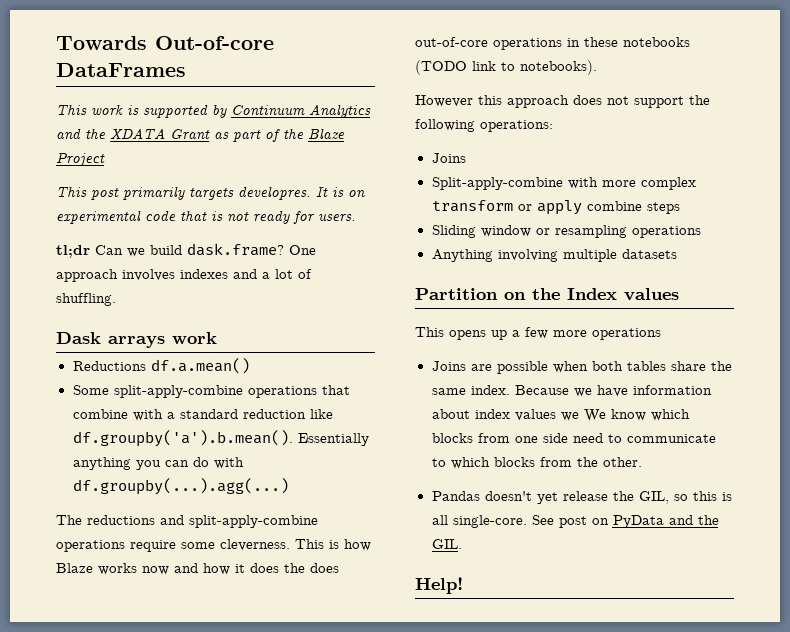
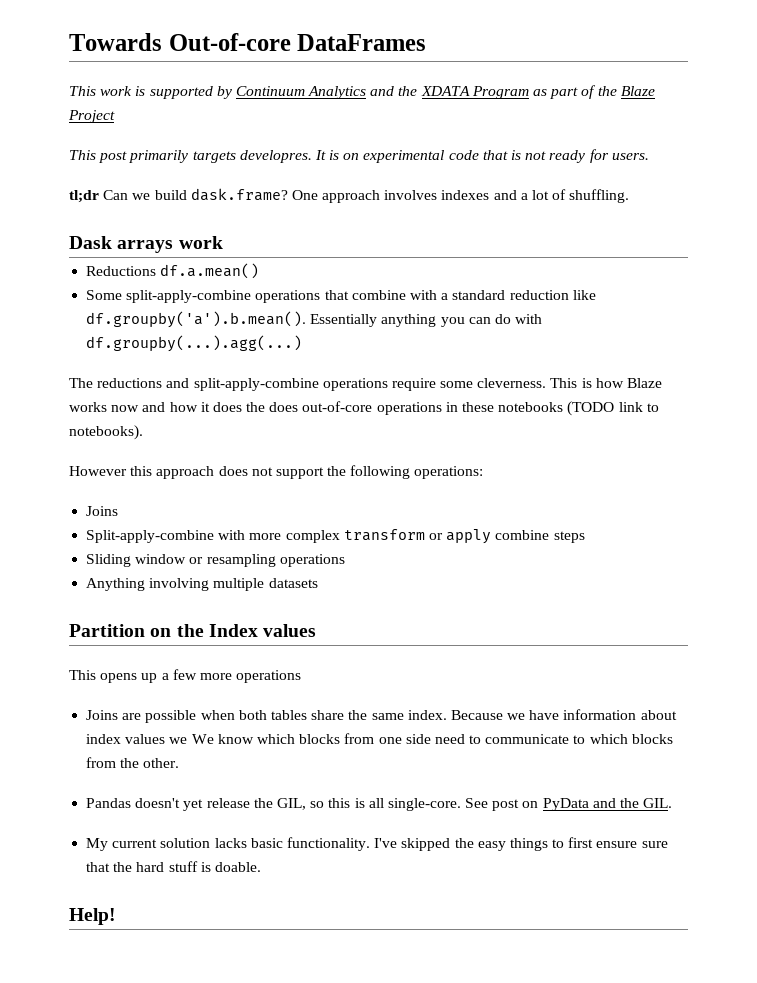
[170,129,210,140] Grant -> [471,86,529,99] Program
(462, 544) none -> [86,837,668,851] [86,861,261,872] // My current solution lacks basic functionality. I've skipped the easy things to first ensure sure that the hard stuff is doable.

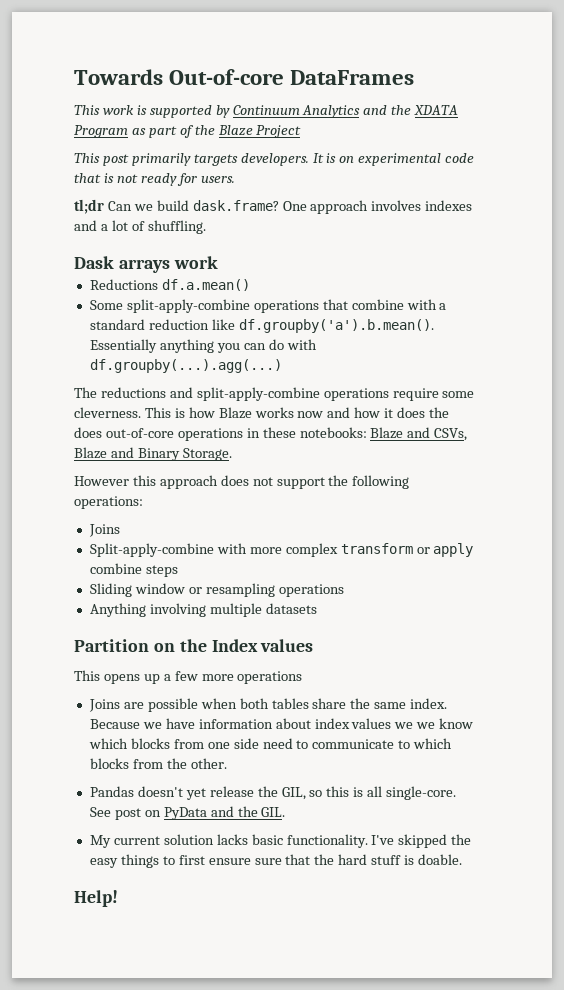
[239,150,312,163] developres. -> [240,153,309,166] developers.
[498,401,659,416] [69,425,143,440] notebooks (TODO link to notebooks). -> [299,427,468,441] [74,447,232,461] notebooks: Blaze and CSVs, Blaze and Binary Storage.
[191,734,214,744] We -> [416,722,436,729] we

